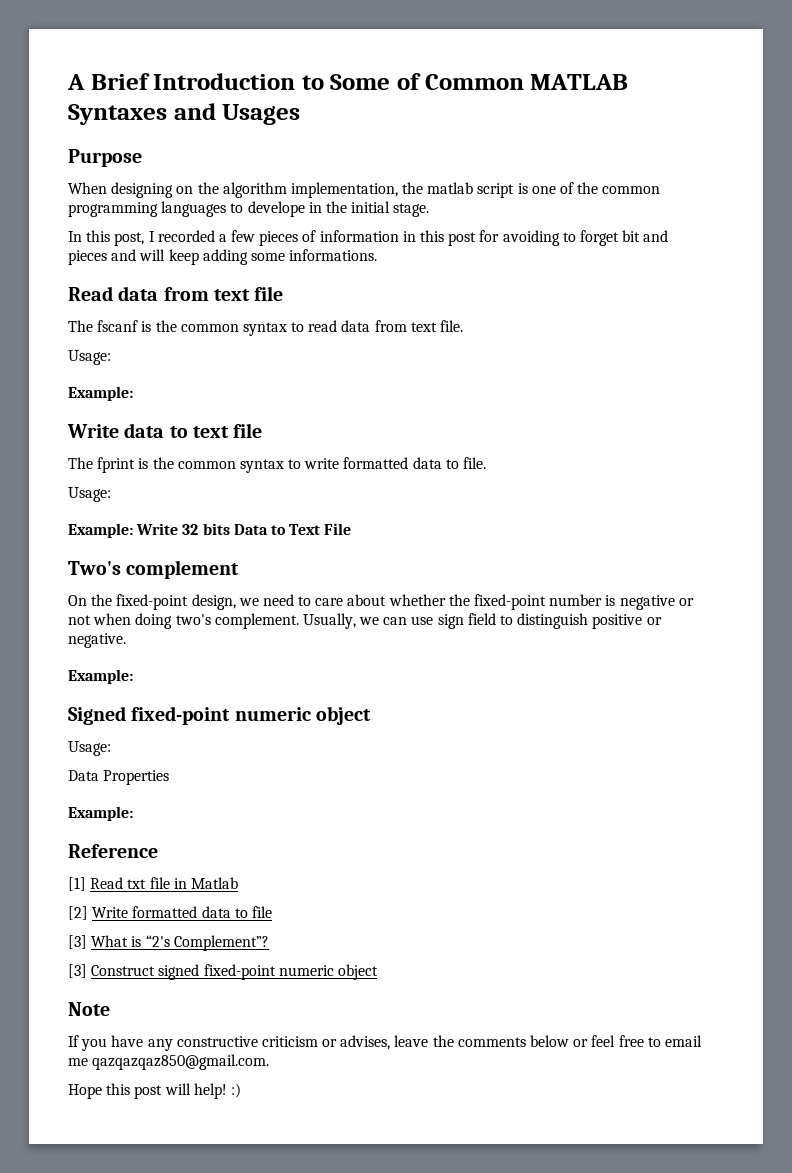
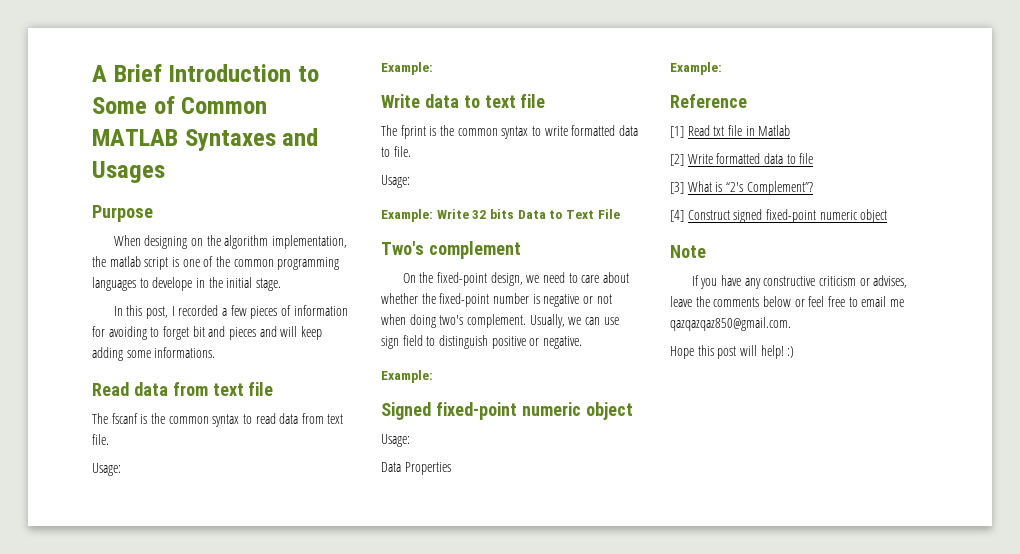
[402,230,477,246] in this post -> (348, 310) none
[68,964,87,978] [3] -> [670,210,684,222] [4]

